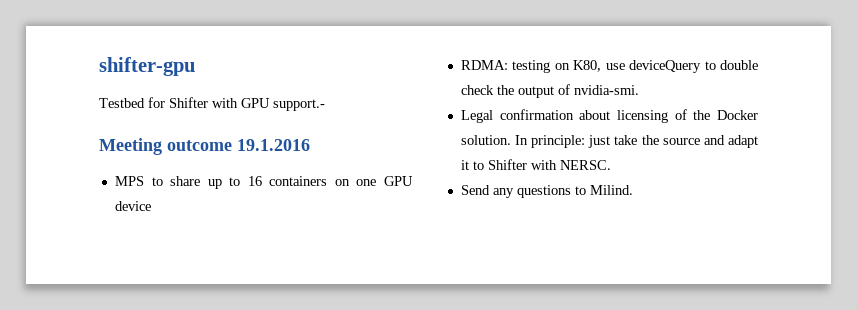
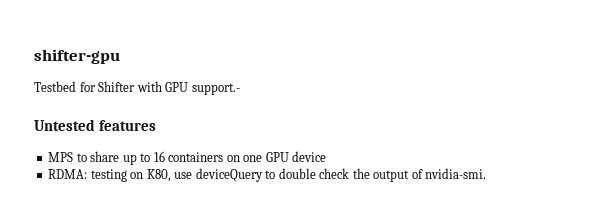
[99,138,310,155] Meeting outcome 19.1.2016 -> [34,119,157,131] Untested features
[460,109,758,123] [460,135,758,148] [460,159,611,170] [460,185,633,198] // Legal confirmation about licensing of the Docker solution. In principle: just take the source and adapt it to Shifter with NERSC. // Send any questions to Milind. -> (487, 173) none

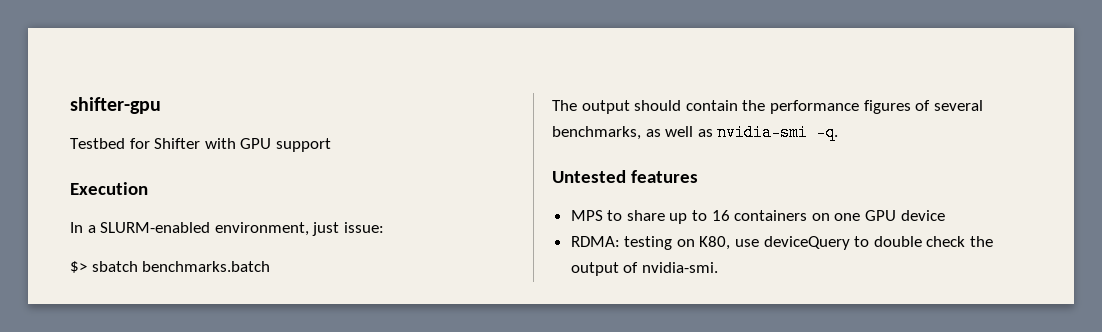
[191,83,240,95] support.- -> [275,138,331,152] [70,182,148,195] [70,222,384,236] [70,261,271,273] [552,100,983,114] [552,124,839,141] support // Execution // In a SLURM-enabled environment, just issue: // $> sbatch benchmarks.batch // The output should contain the performance figures of several benchmarks, as well as nvidia-smi -q.

